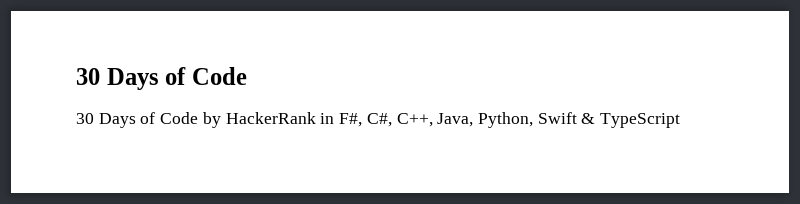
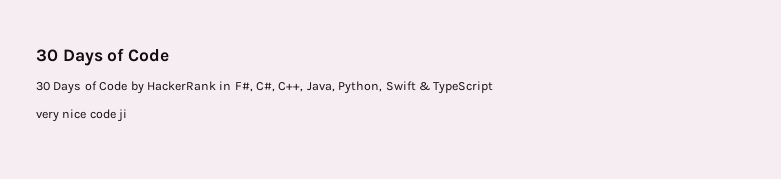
(681, 120) none -> [36,109,128,122] // very nice code ji

